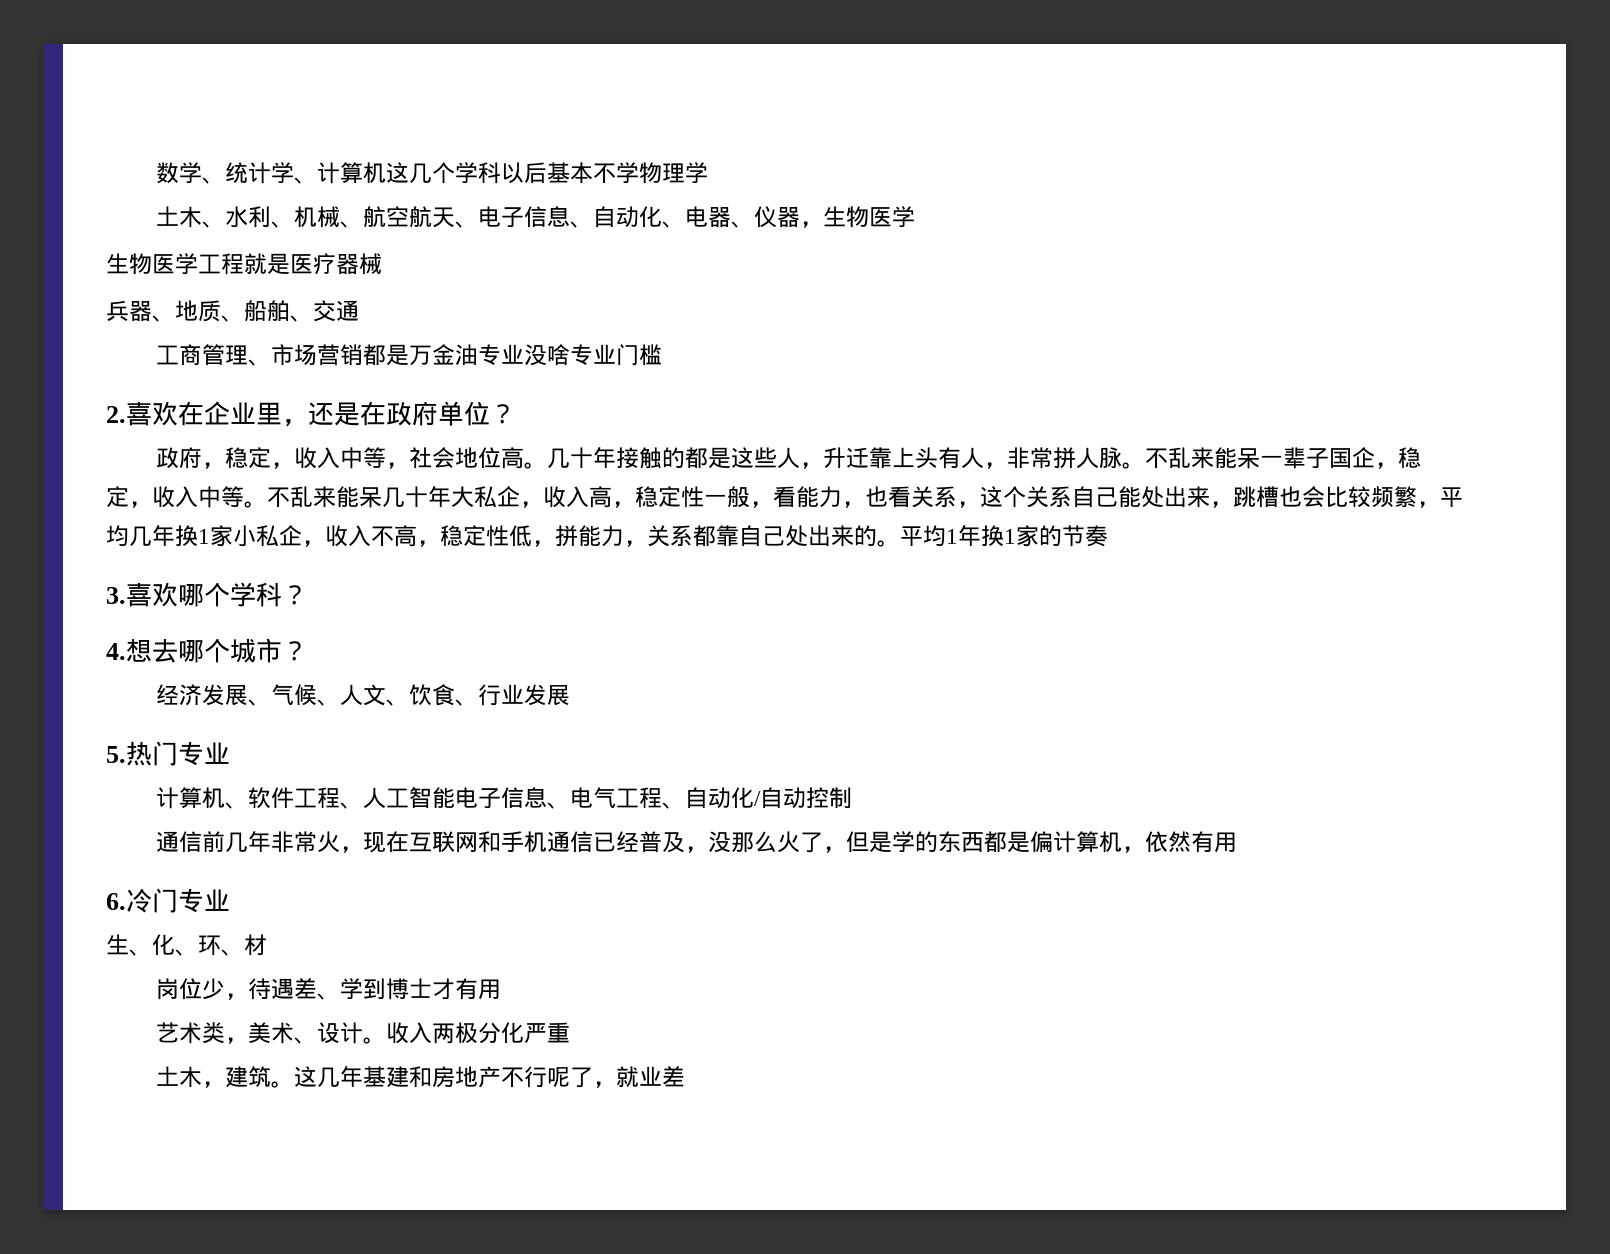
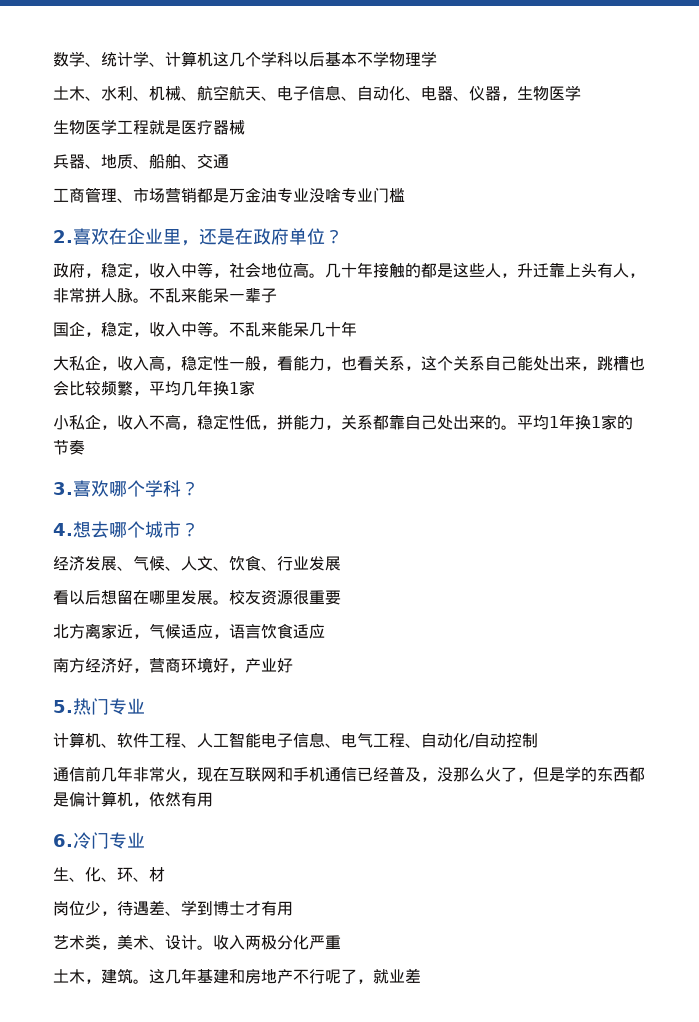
(1329, 458) none -> (277, 295) //
(451, 496) none -> (357, 329) //
(233, 536) none -> (255, 388) //
(570, 695) none -> [53,590,341,605] [53,623,325,639] [53,657,293,673] // 看以后想留在哪里发展。校友资源很重要 // 北方离家近，气候适应，语言饮食适应 // 南方经济好，营商环境好，产业好

